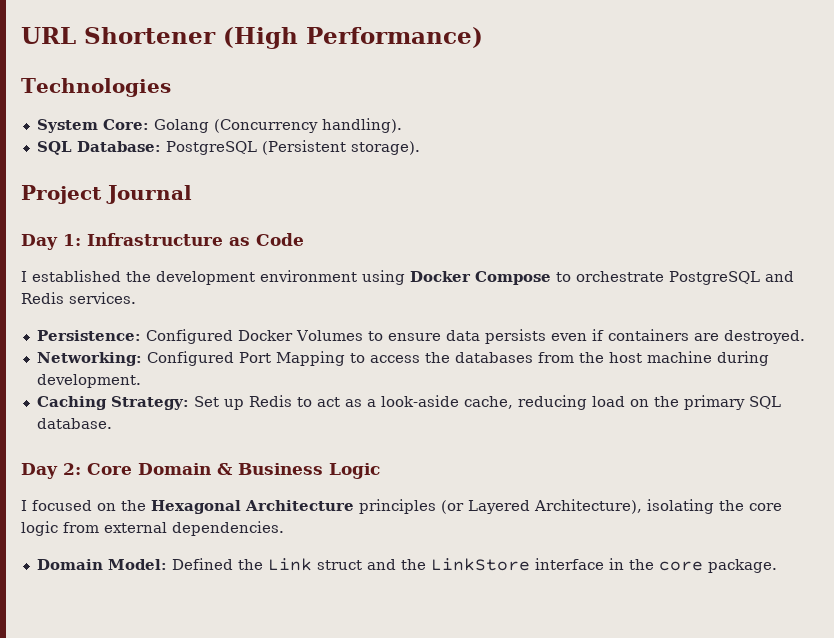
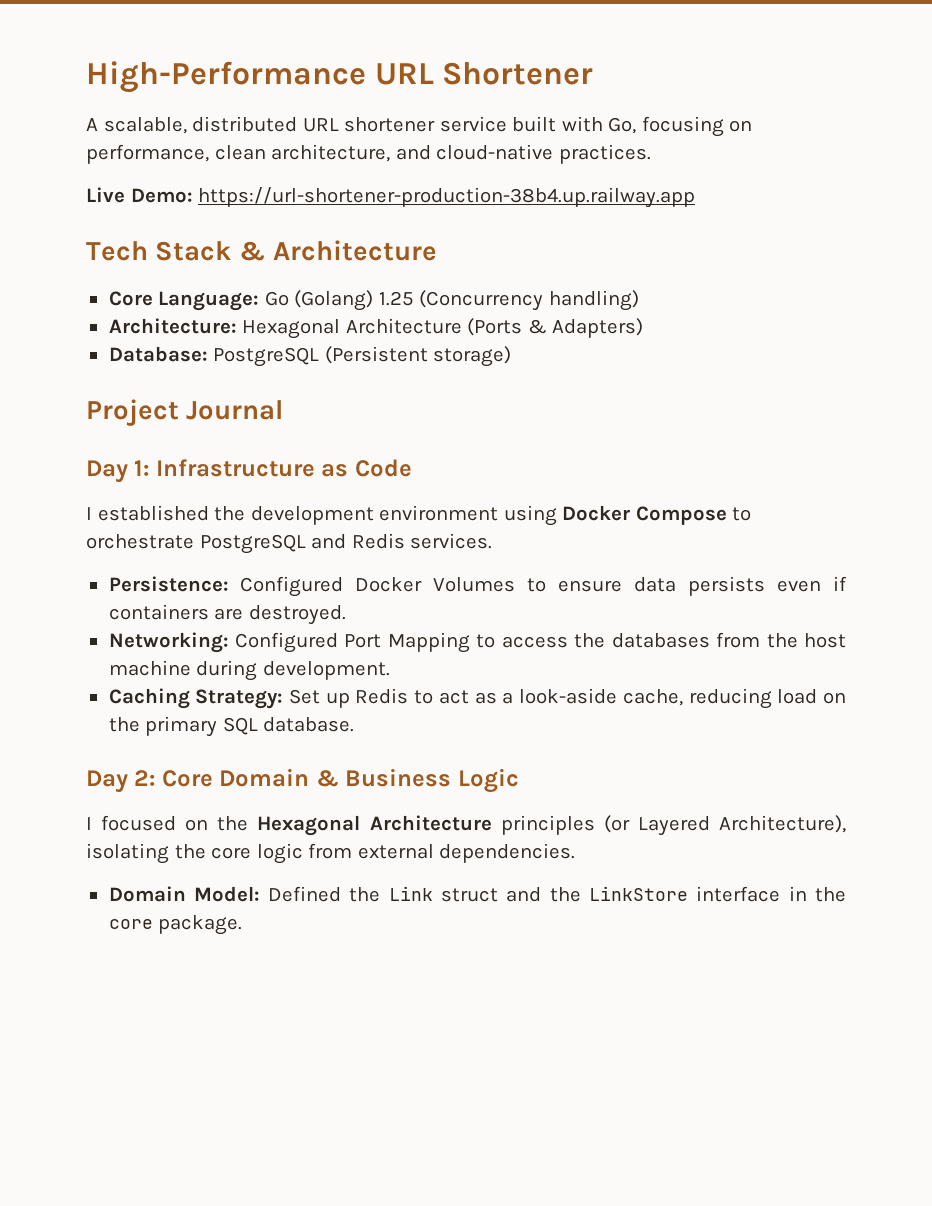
(21, 35) none -> [86,61,366,93] High-Performance
[223,27,483,49] [21,78,171,97] [36,118,402,133] [36,141,72,155] (High Performance) // Technologies // System Core: Golang (Concurrency handling). // SQL -> [86,116,753,137] [86,144,651,164] [86,187,696,208] [86,240,438,261] [108,290,639,311] [108,318,644,339] // A scalable, distributed URL shortener service built with Go, focusing on performance, clean architecture, and cloud-native practices. // Live Demo: https://url-shortener-production-38b4.up.railway.app // Tech Stack & Architecture // Core Language: Go (Golang) 1.25 (Concurrency handling) // Architecture: Hexagonal Architecture (Ports & Adapters) //
[350,141,420,155] storage). -> [433,346,512,367] storage)

